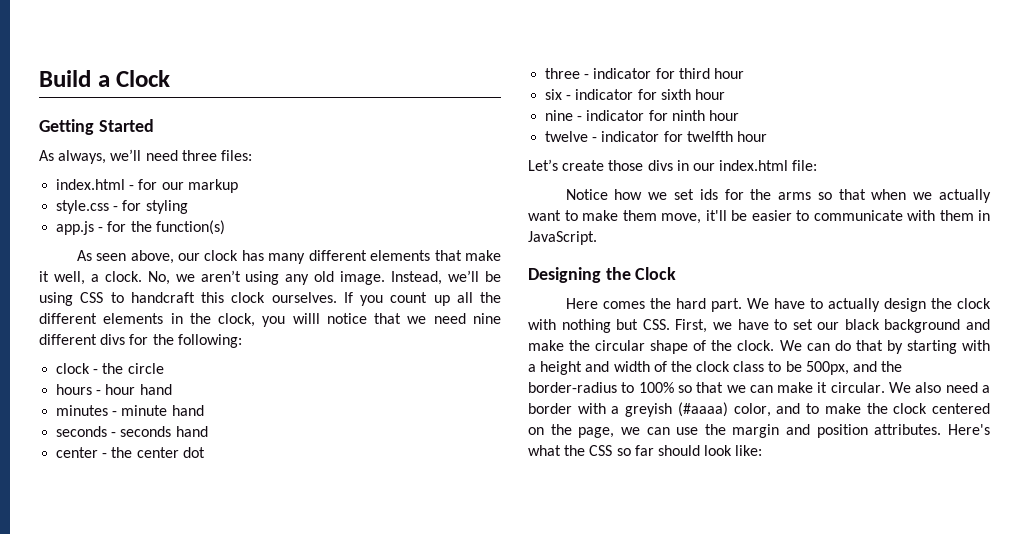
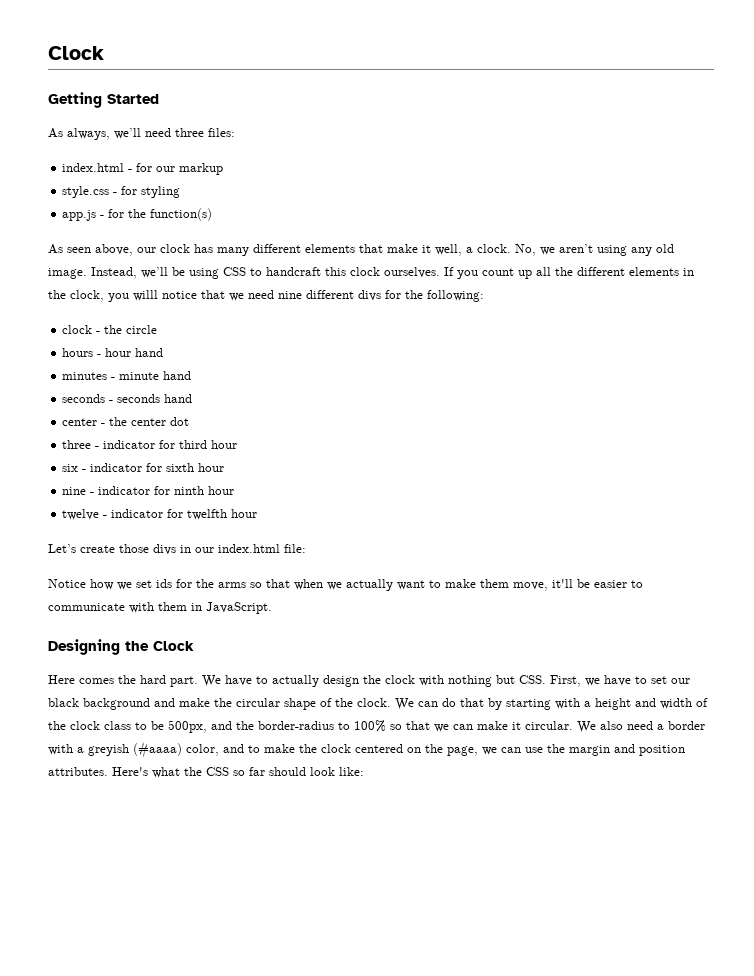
[39,70,110,87] Build a -> (48, 53) none

